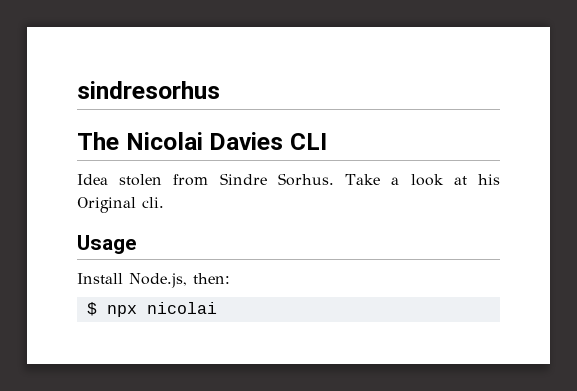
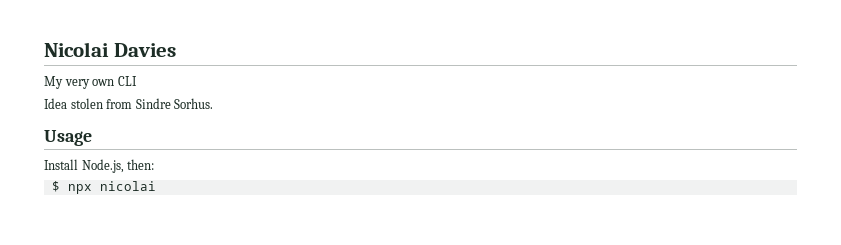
[77,81,220,99] [77,132,119,150] sindresorhus // The -> (44, 49) none
(284, 141) none -> [44,76,115,89] // My very own
[345,174,500,186] [77,197,164,213] Take a look at his Original cli. -> (214, 103) none

